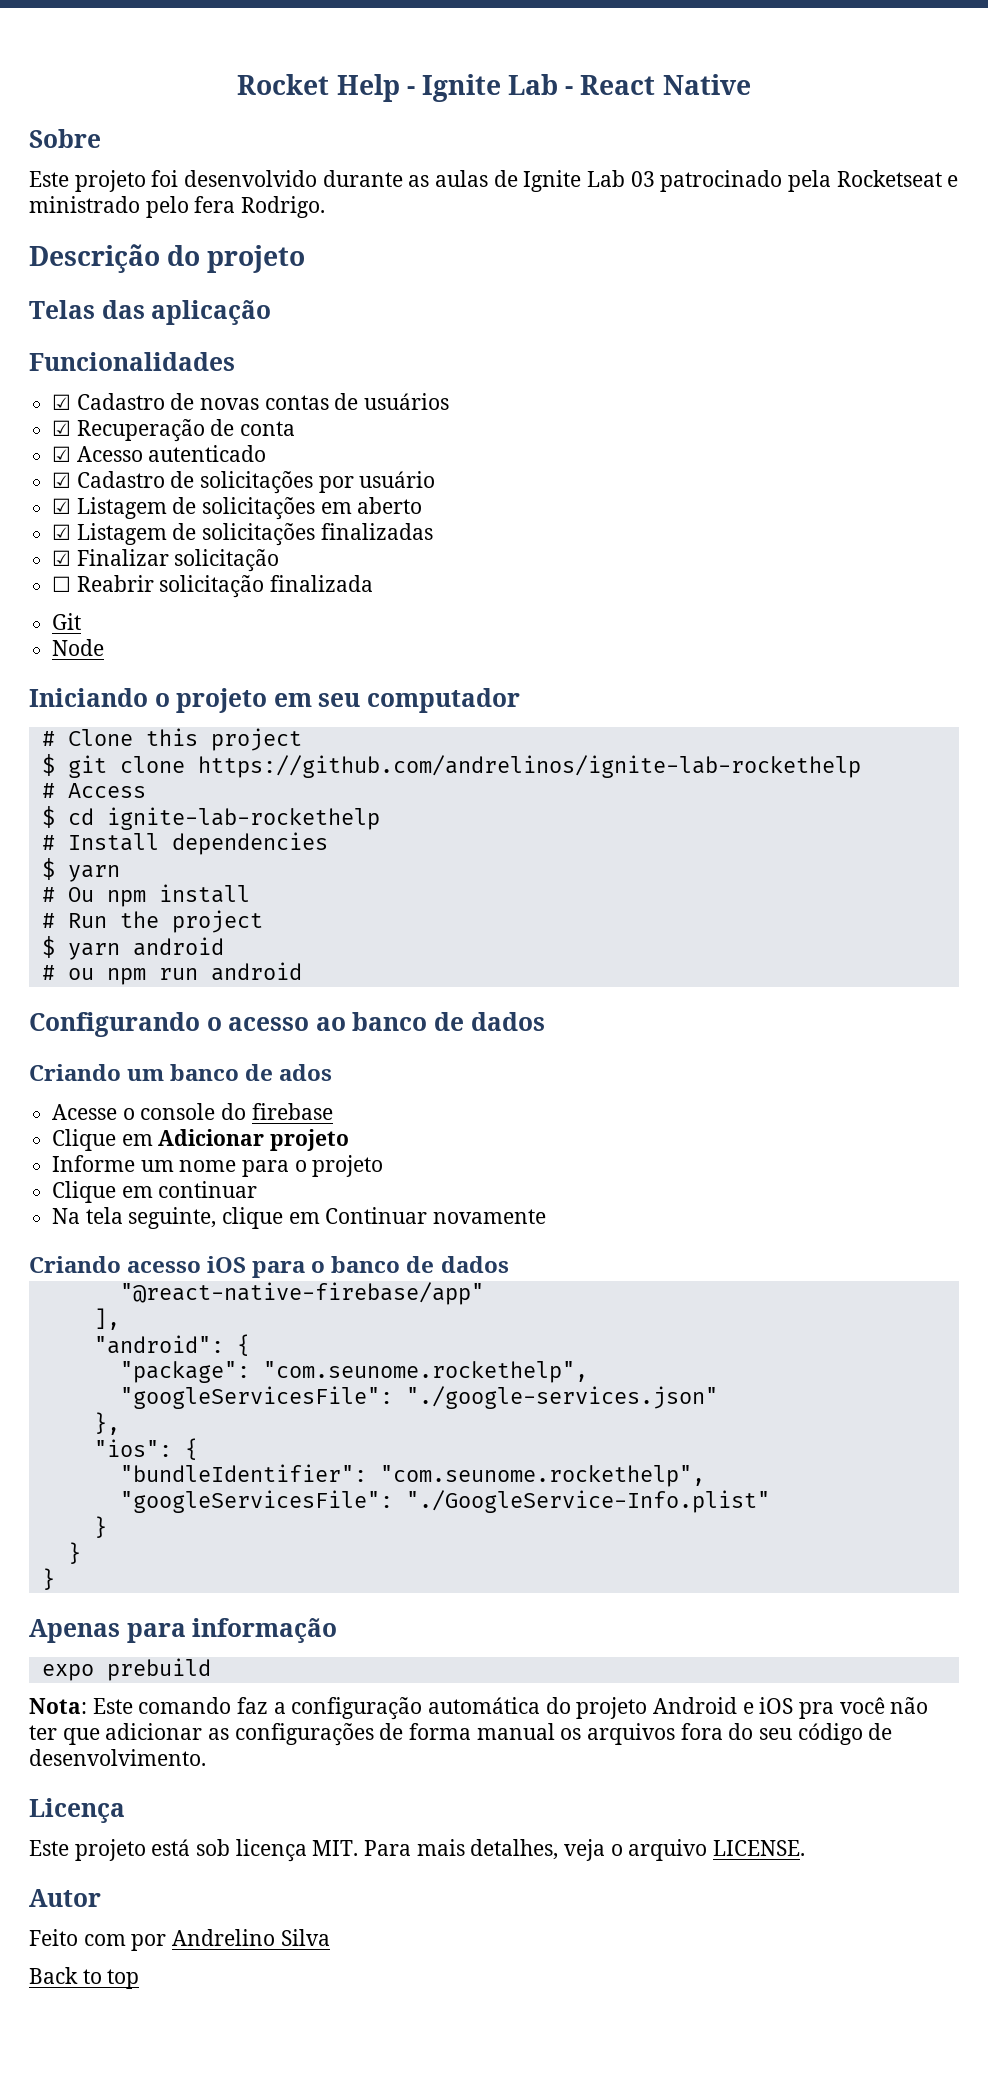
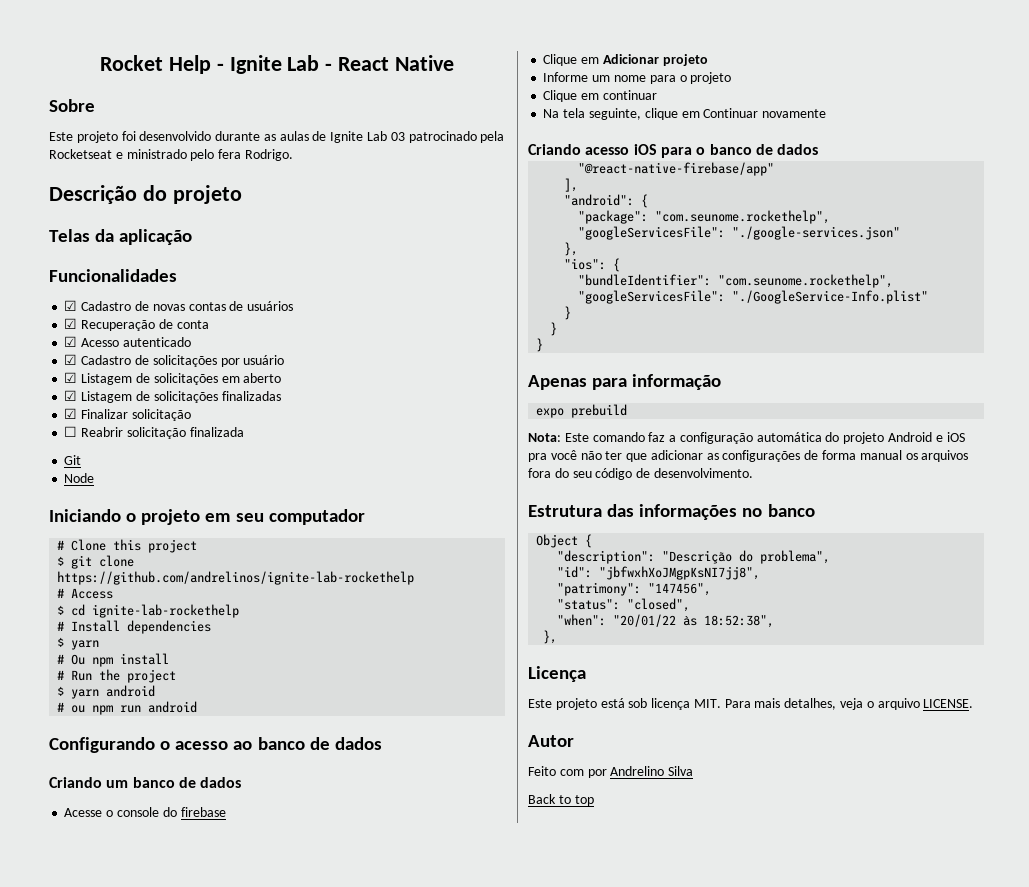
[101,300,145,319] das -> [95,229,115,242] da
[279,1064,333,1081] ados -> [200,777,242,788] dados
(206, 1757) none -> [528,504,815,520] [536,534,593,548] [557,550,831,564] [557,566,761,580] [557,582,712,596] [557,598,691,612] [557,614,775,628] [543,630,558,644] // Estrutura das informações no banco // Object { // "description": "Descrição do problema", // "id": "jbfwxhXoJMgpKsNI7jj8", // "patrimony": "147456", // "status": "closed", // "when": "20/01/22 às 18:52:38", // },

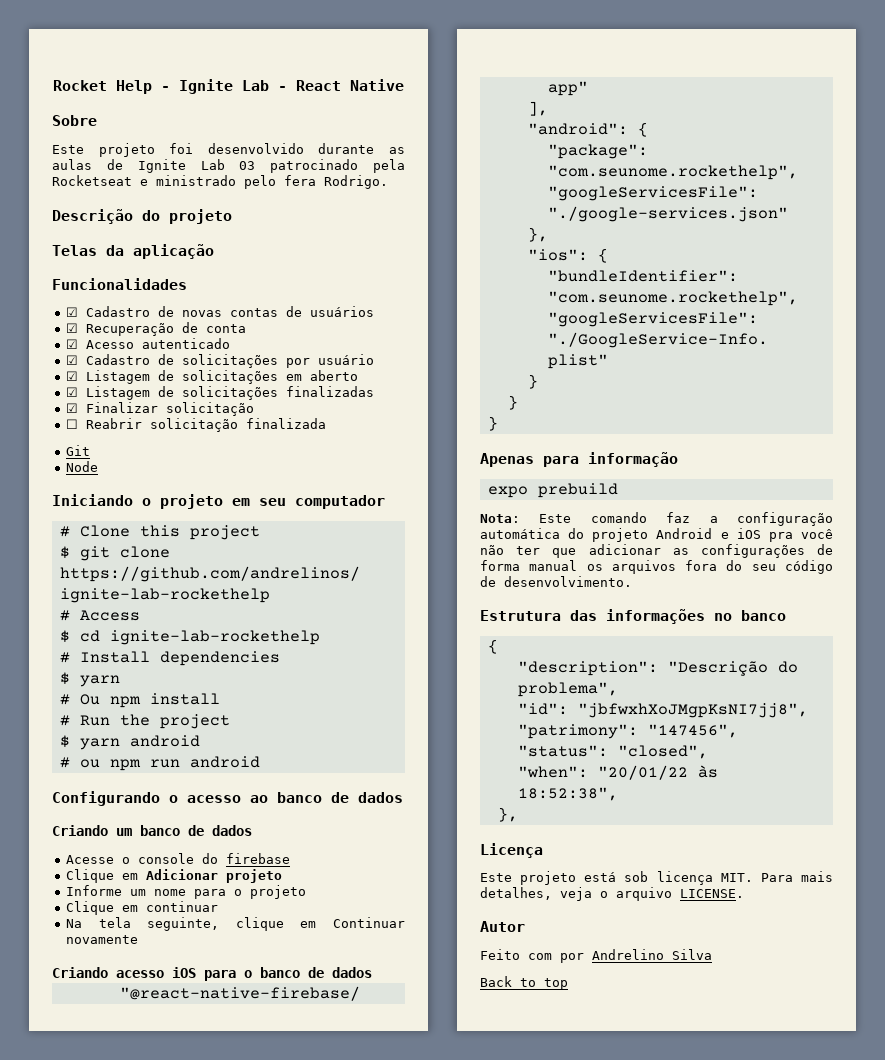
[536,534,579,548] Object -> (786, 615) none

